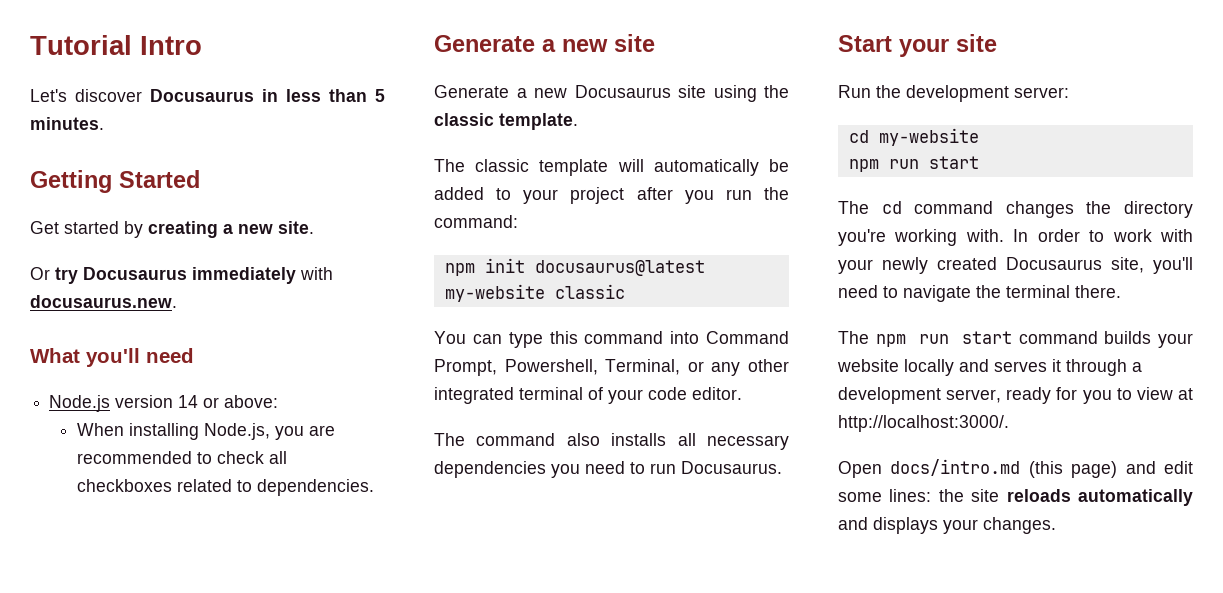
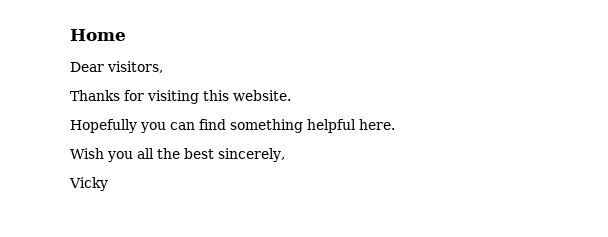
[30,35,202,55] [30,89,385,102] [30,117,104,130] [30,170,200,193] [30,221,314,238] [30,267,333,284] [30,295,177,308] [30,348,194,367] [49,395,279,412] [77,423,336,440] [77,451,288,464] [77,479,375,496] [434,34,655,52] [434,85,789,102] [434,113,578,130] [434,159,789,176] [434,187,789,204] [434,215,518,228] [444,258,705,276] [444,284,625,302] [434,331,789,348] [434,359,789,376] [434,387,742,404] [434,433,789,450] [434,461,782,478] [838,34,997,57] [838,85,1069,102] [848,128,979,146] [848,156,979,172] [838,201,1193,218] [838,229,1193,246] [838,257,1193,274] [838,285,1121,302] [838,331,1193,348] [837,359,1142,376] [838,387,1193,404] [838,415,1009,432] [838,459,1193,478] [838,489,1193,506] [838,517,1056,534] Tutorial Intro // Let's discover Docusaurus in less than 5 minutes. // Getting Started // Get started by creating a new site. // Or try Docusaurus immediately with docusaurus.new. // What you'll need // Node.js version 14 or above: // When installing Node.js, you are recommended to check all checkboxes related to dependencies. // Generate a new site // Generate a new Docusaurus site using the classic template. // The classic template will automatically be added to your project after you run the command: // npm init docusaurus@latest my-website classic // You can type this command into Command Prompt, Powershell, Terminal, or any other integrated terminal of your code editor. // The command also installs all necessary dependencies you need to run Docusaurus. // Start your site // Run the development server: // cd my-website // npm run start // The cd command changes the directory you're working with. In order to work with your newly created Docusaurus site, you'll need to navigate the terminal there. // The npm run start command builds your website locally and serves it through a development server, ready for you to view at http://localhost:3000/. // Open docs/intro.md (this page) and edit some lines: the site reloads automatically and displays your changes. -> [70,29,126,41] [70,61,163,73] [70,90,291,104] [70,119,395,133] [70,148,285,162] [69,177,108,191] Home // Dear visitors, // Thanks for visiting this website. // Hopefully you can find something helpful here. // Wish you all the best sincerely, // Vicky

